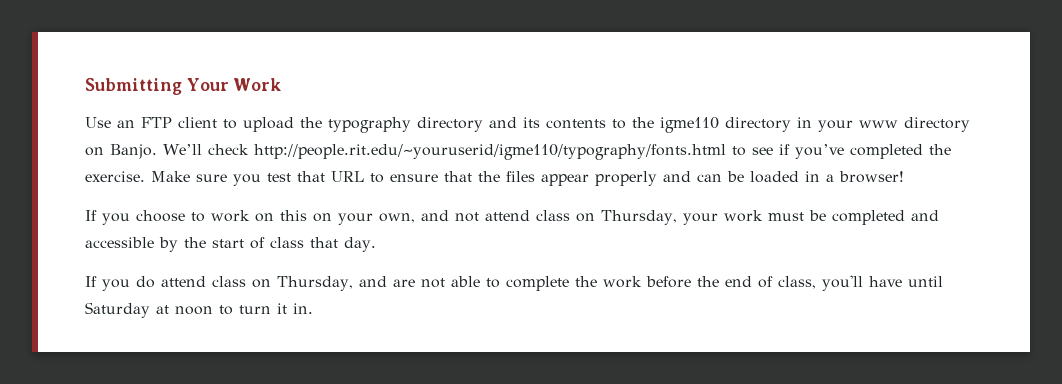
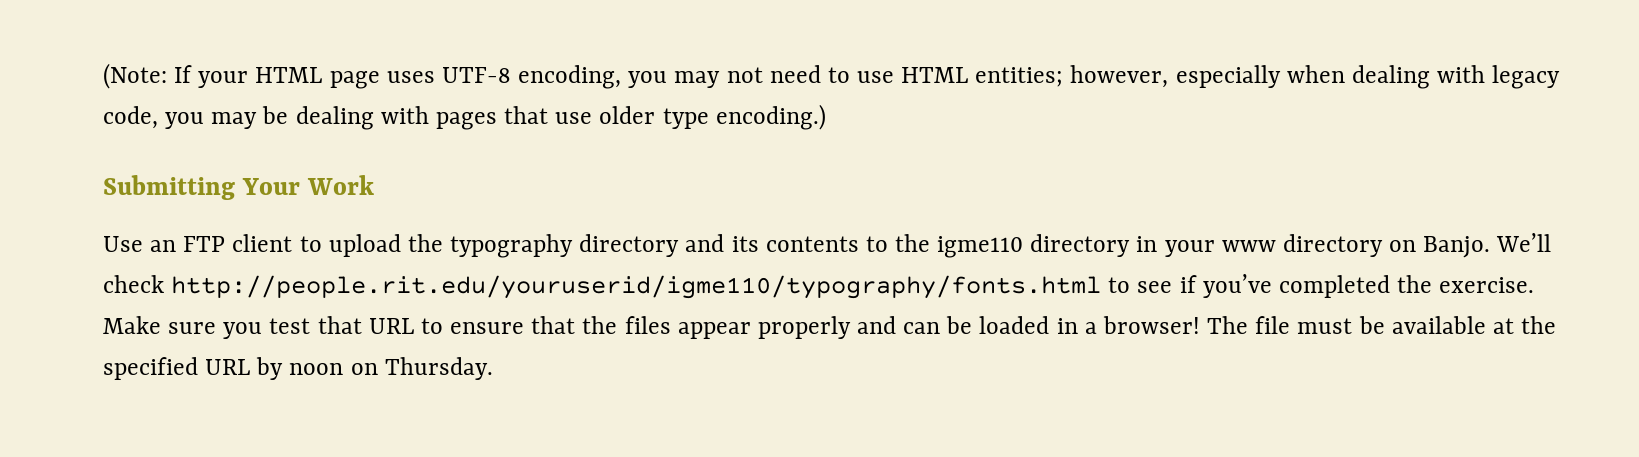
(85, 86) none -> [103,63,1561,89] [103,104,826,130] (Note: If your HTML page uses UTF-8 encoding, you may not need to use HTML entities; however, especially when dealing with legacy code, you may be dealing with pages that use older type encoding.) //
[253,144,726,160] http://people.rit.edu/~youruserid/igme110/typography/fonts.html -> [171,275,1102,299] http://people.rit.edu/youruserid/igme110/typography/fonts.html
[85,210,939,225] [85,237,376,252] [85,275,943,291] [85,302,313,318] // If you choose to work on this on your own, and not attend class on Thursday, your work must be completed and accessible by the start of class that day. // If you do attend class on Thursday, and are not able to complete the work before the end of class, you'll have until Saturday at noon to turn it in. -> [1207,316,1557,334] [103,357,493,380] The file must be available at the specified URL by noon on Thursday.

